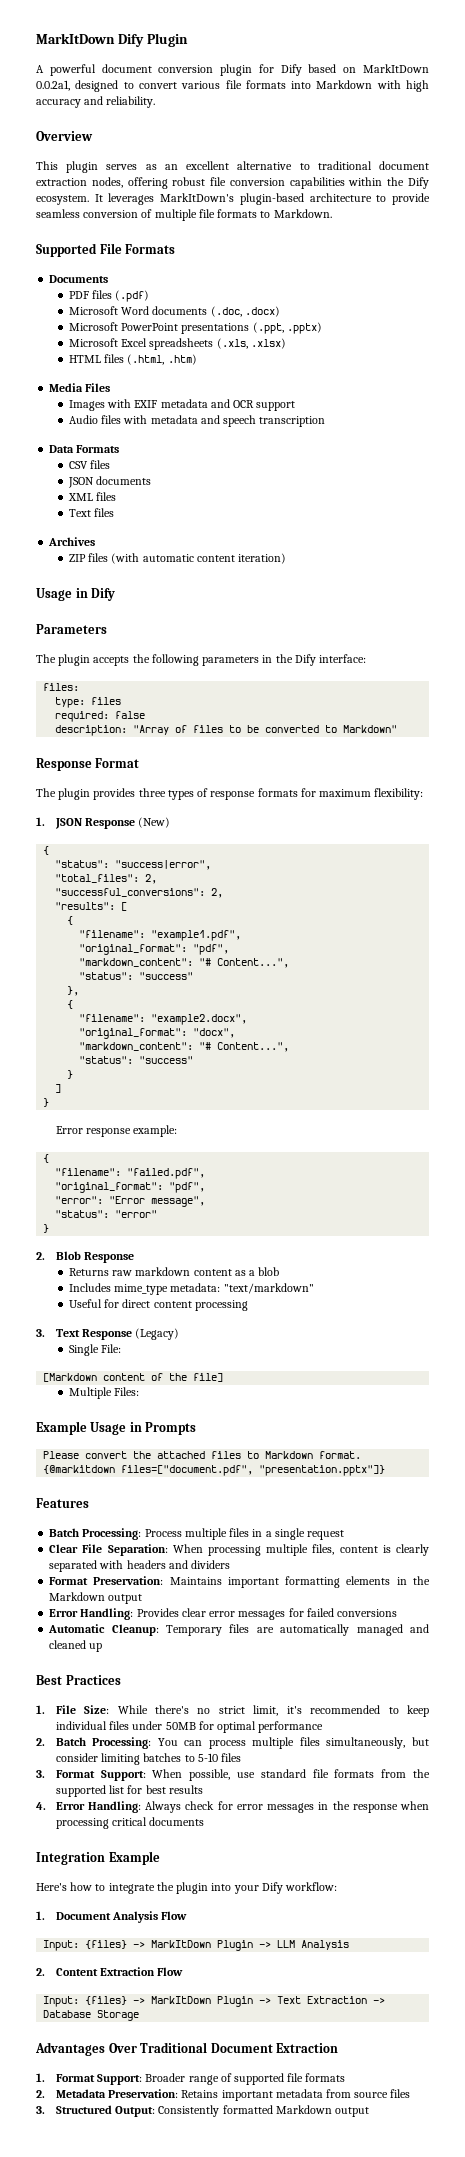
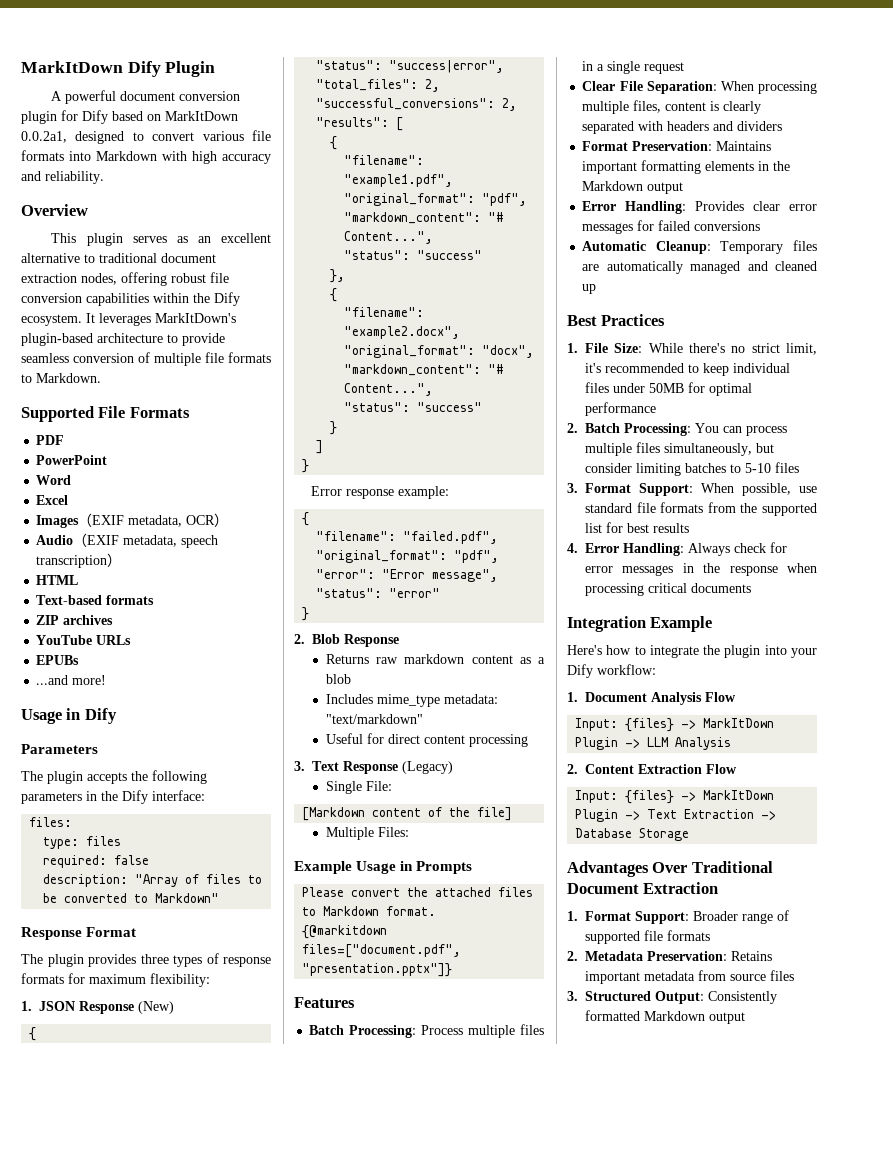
[49,275,109,283] [68,290,150,302] [68,306,280,317] [68,322,322,334] [68,338,286,350] [68,354,197,365] [49,383,111,392] [68,399,296,411] [68,415,326,427] [49,445,120,453] [68,460,111,469] [67,476,152,488] [67,492,117,501] [68,508,115,517] [48,537,96,546] [68,553,287,564] Documents // PDF files (.pdf) // Microsoft Word documents (.doc, .docx) // Microsoft PowerPoint presentations (.ppt, .pptx) // Microsoft Excel spreadsheets (.xls, .xlsx) // HTML files (.html, .htm) // Media Files // Images with EXIF metadata and OCR support // Audio files with metadata and speech transcription // Data Formats // CSV files // JSON documents // XML files // Text files // Archives // ZIP files (with automatic content iteration) -> [36,435,65,445] [36,455,108,465] [36,475,72,485] [36,495,69,505] [36,513,229,528] [36,533,219,548] [36,553,122,568] [36,575,79,585] [36,595,155,605] [36,615,114,625] [36,635,132,645] [36,655,80,665] [36,675,107,685] PDF // PowerPoint // Word // Excel // Images（EXIF metadata, OCR） // Audio（EXIF metadata, speech transcription） // HTML // Text-based formats // ZIP archives // YouTube URLs // EPUBs // ...and more!

